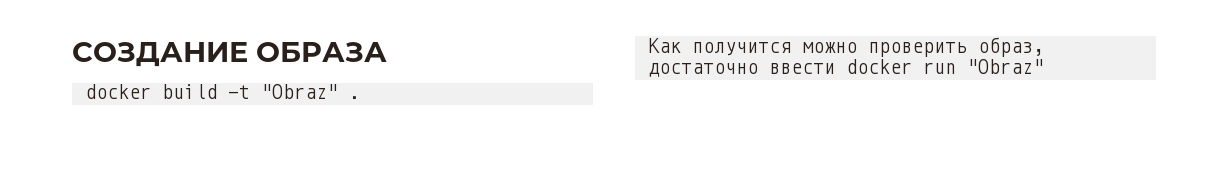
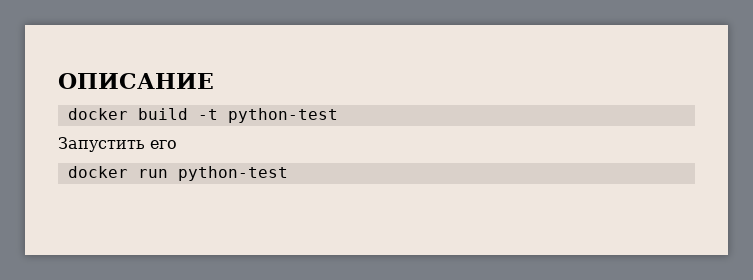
[72,42,387,67] СОЗДАНИЕ ОБРАЗА -> [58,73,214,89] ОПИСАНИЕ
[260,84,360,99] [647,37,1044,57] [647,63,835,77] "Obraz" . // Как получится можно проверить образ, достаточно ввести -> [227,108,338,123] [58,137,177,152] python-test // Запустить его //
[966,59,1044,74] "Obraz" -> [177,166,288,181] python-test

